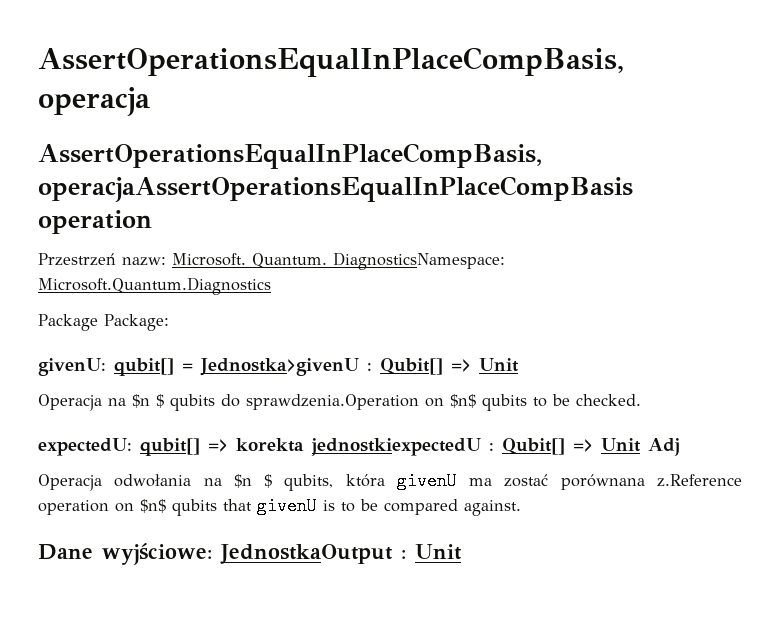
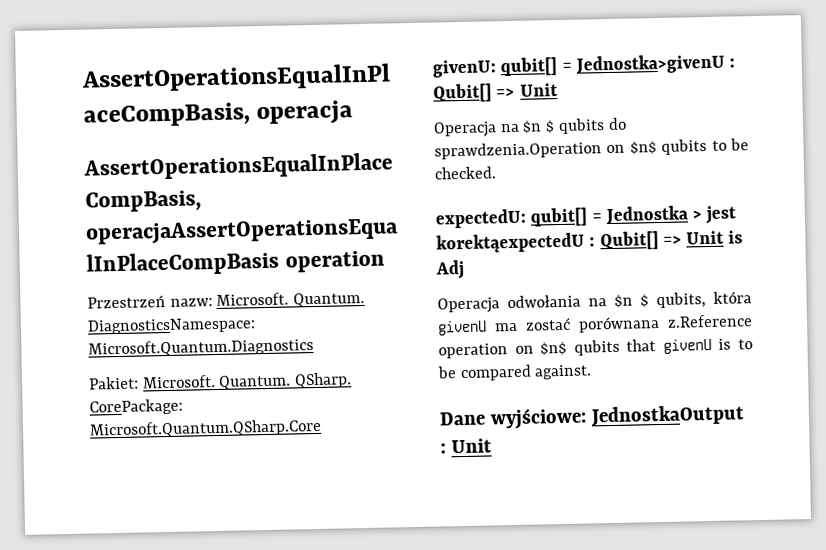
[38,314,169,331] Package Package: -> [89,372,353,390] [89,398,183,416] [89,418,322,439] Pakiet: Microsoft. Quantum. QSharp. CorePackage: Microsoft.Quantum.QSharp.Core
[208,438,641,456] => korekta jednostkiexpectedU : Qubit[] => Unit -> [591,205,738,226] [436,230,744,254] = Jednostka > jest korektąexpectedU : Qubit[] => Unit is

